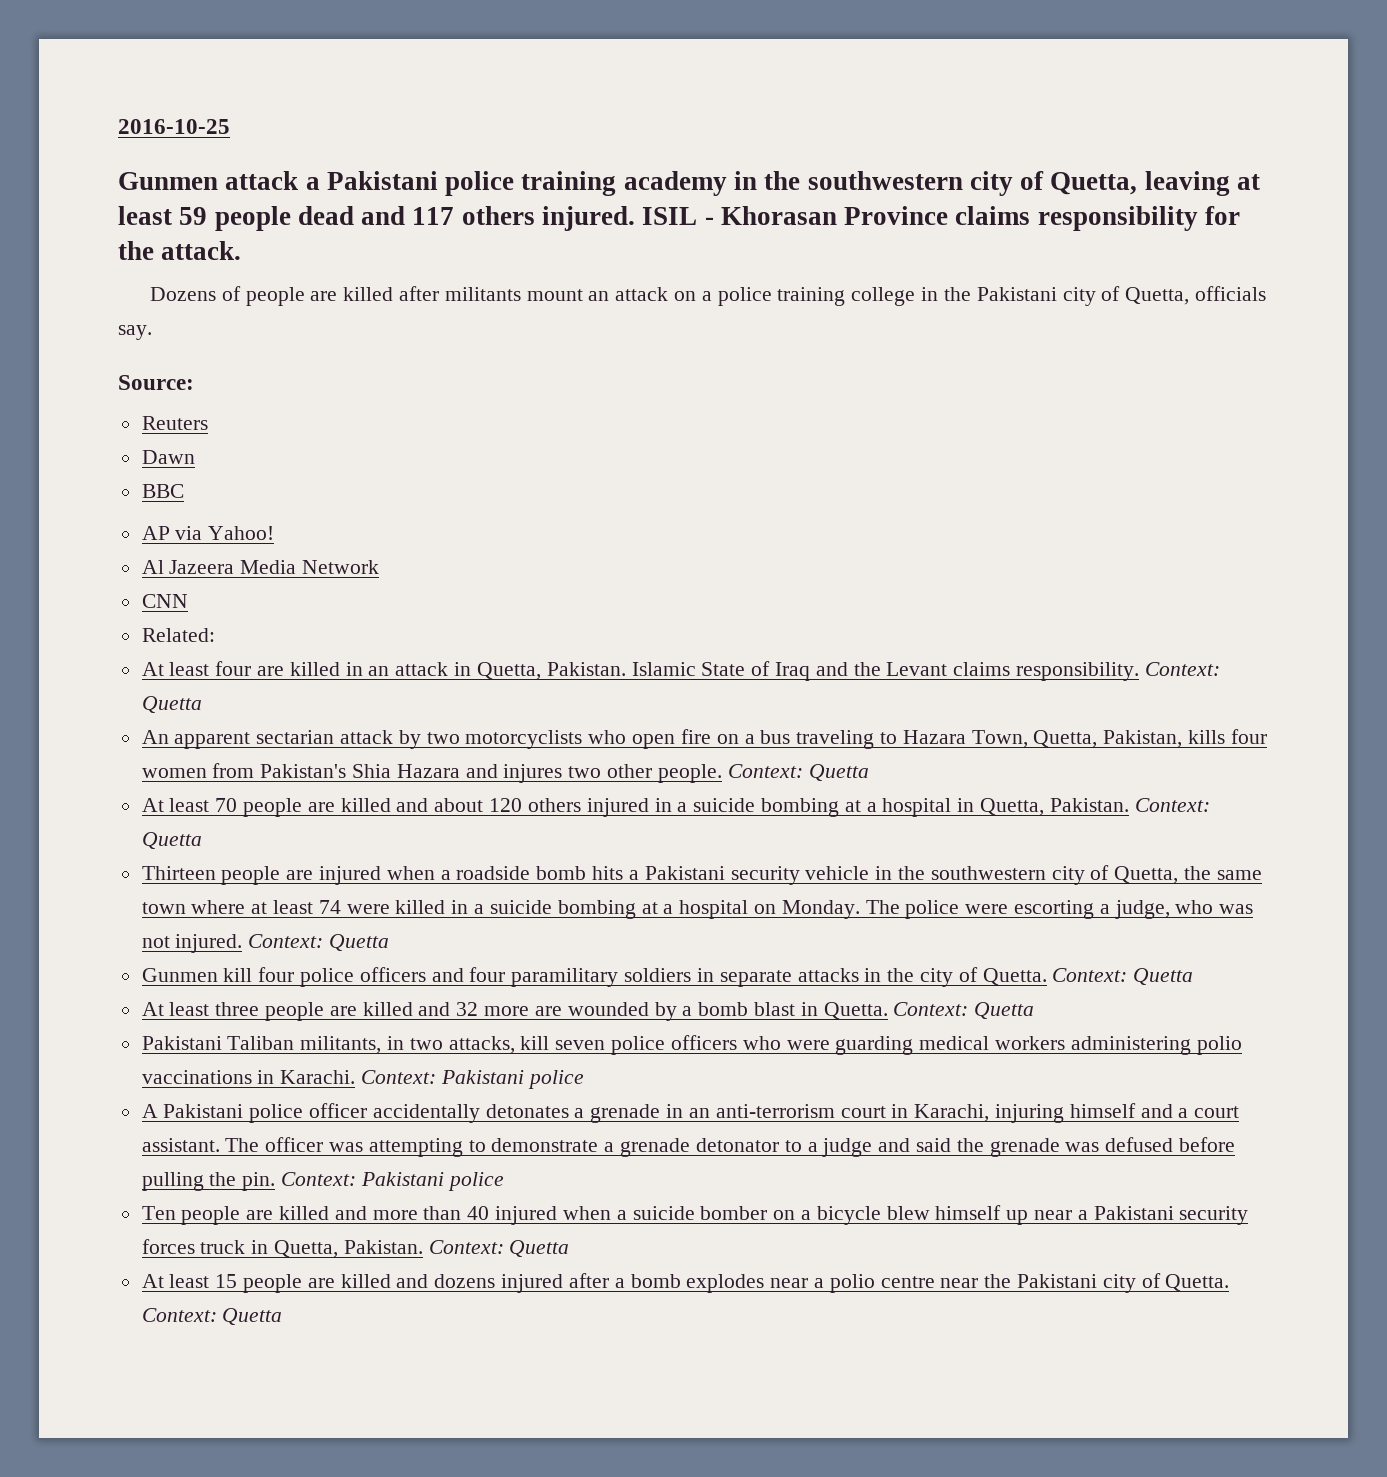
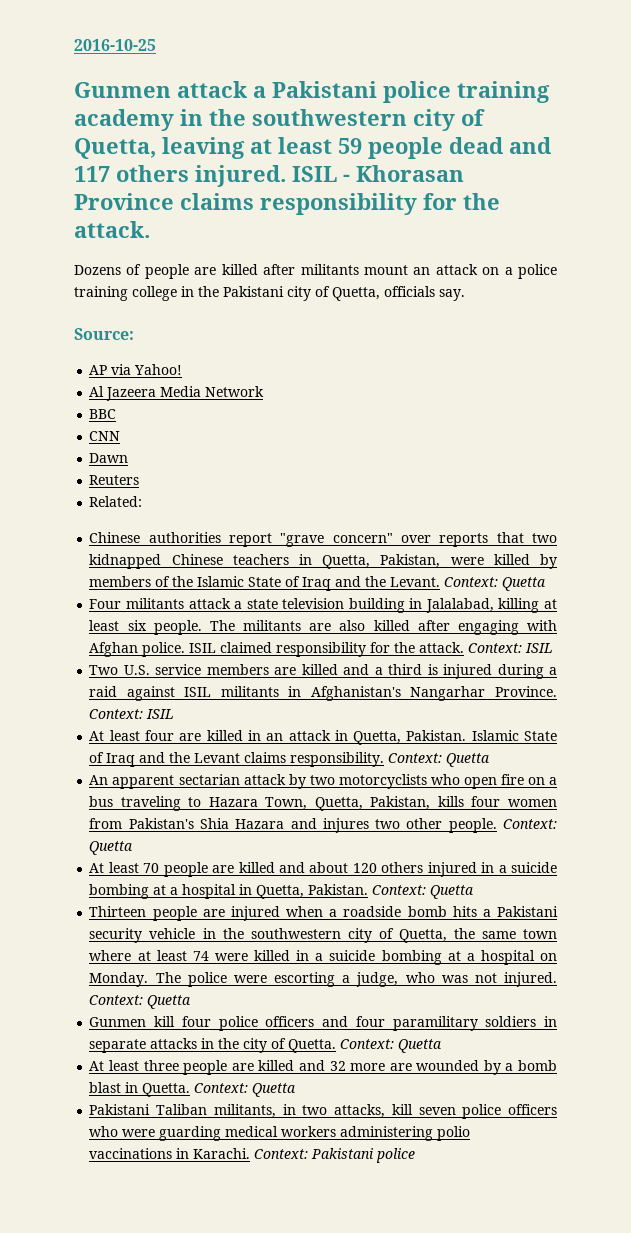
[141,416,208,430] [141,450,195,464] [141,484,184,498] // Reuters // Dawn // BBC -> (134, 334) none
(380, 567) none -> [89,409,117,419] // BBC
(188, 601) none -> [89,453,129,463] [89,475,140,485] // Dawn // Reuters
(215, 635) none -> [89,532,557,547] [89,554,557,569] [89,576,547,591] [89,598,557,613] [89,620,558,635] [89,642,554,657] [89,664,558,679] [89,686,557,701] [89,709,175,719] // Chinese authorities report "grave concern" over reports that two kidnapped Chinese teachers in Quetta, Pakistan, were killed by members of the Islamic State of Iraq and the Levant. Context: Quetta // Four militants attack a state television building in Jalalabad, killing at least six people. The militants are also killed after engaging with Afghan police. ISIL claimed responsibility for the attack. Context: ISIL // Two U.S. service members are killed and a third is injured during a raid against ISIL militants in Afghanistan's Nangarhar Province. Context: ISIL
[141,1103,1240,1123] [141,1137,1235,1157] [141,1172,504,1191] [141,1205,1249,1225] [141,1239,570,1258] [141,1273,1230,1293] [141,1308,283,1325] // A Pakistani police officer accidentally detonates a grenade in an anti-terrorism court in Karachi, injuring himself and a court assistant. The officer was attempting to demonstrate a grenade detonator to a judge and said the grenade was defused before pulling the pin. Context: Pakistani police // Ten people are killed and more than 40 injured when a suicide bomber on a bicycle blew himself up near a Pakistani security forces truck in Quetta, Pakistan. Context: Quetta // At least 15 people are killed and dozens injured after a bomb explodes near a polio centre near the Pakistani city of Quetta. Context: Quetta -> (416, 1155) none

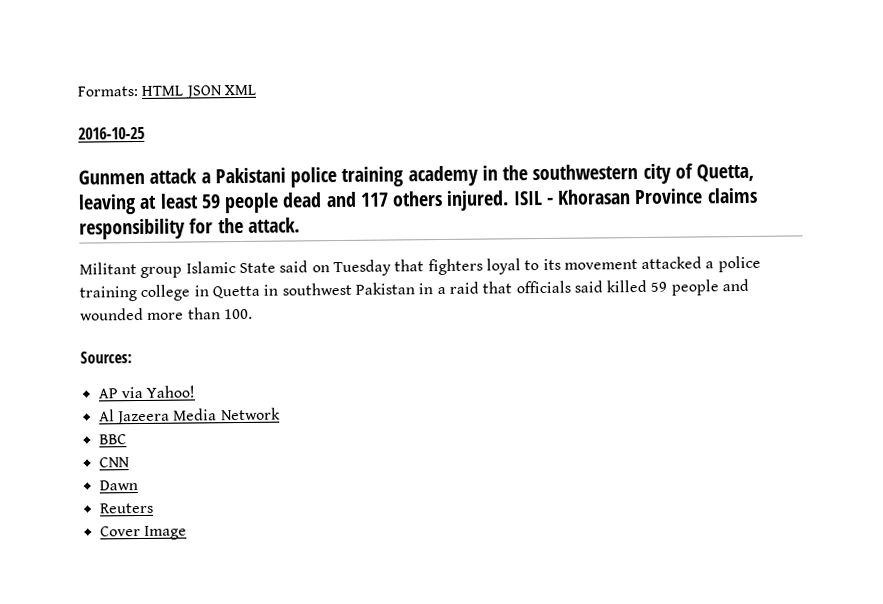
(74, 45) none -> [77,84,256,99] Formats: HTML JSON XML //
[74,264,500,279] Dozens of people are killed after militants mount an attack on -> [79,256,703,278] Militant group Islamic State said on Tuesday that fighters loyal to its movement attacked
[198,286,465,301] [74,328,134,340] the Pakistani city of Quetta, officials say. // Source: -> [211,278,750,299] [80,307,253,321] [80,351,132,364] Quetta in southwest Pakistan in a raid that officials said killed 59 people and wounded more than 100. // Sources:
[89,496,143,507] [89,532,557,547] [89,554,557,569] [89,576,547,591] [89,598,557,613] [89,620,558,635] [89,642,554,657] [89,664,558,679] [89,686,557,701] [89,709,175,719] [89,730,557,745] [89,752,491,767] [89,774,558,789] [89,796,558,811] [89,818,557,833] [89,841,134,855] [89,862,557,877] [89,884,475,899] [89,906,559,921] [89,928,557,943] [89,950,558,965] [89,972,558,987] [89,995,192,1009] [89,1016,558,1031] [89,1038,443,1053] [89,1060,558,1075] [89,1082,297,1097] [89,1104,558,1119] [89,1126,471,1141] [89,1148,416,1163] Related: // Chinese authorities report "grave concern" over reports that two kidnapped Chinese teachers in Quetta, Pakistan, were killed by members of the Islamic State of Iraq and the Levant. Context: Quetta // Four militants attack a state television building in Jalalabad, killing at least six people. The militants are also killed after engaging with Afghan police. ISIL claimed responsibility for the attack. Context: ISIL // Two U.S. service members are killed and a third is injured during a raid against ISIL militants in Afghanistan's Nangarhar Province. Context: ISIL // At least four are killed in an attack in Quetta, Pakistan. Islamic State of Iraq and the Levant claims responsibility. Context: Quetta // An apparent sectarian attack by two motorcyclists who open fire on a bus traveling to Hazara Town, Quetta, Pakistan, kills four women from Pakistan's Shia Hazara and injures two other people. Context: Quetta // At least 70 people are killed and about 120 others injured in a suicide bombing at a hospital in Quetta, Pakistan. Context: Quetta // Thirteen people are injured when a roadside bomb hits a Pakistani security vehicle in the southwestern city of Quetta, the same town where at least 74 were killed in a suicide bombing at a hospital on Monday. The police were escorting a judge, who was not injured. Context: Quetta // Gunmen kill four police officers and four paramilitary soldiers in separate attacks in the city of Quetta. Context: Quetta // At least three people are killed and 32 more are wounded by a bomb blast in Quetta. Context: Quetta // Pakistani Taliban militants, in two attacks, kill seven police officers who were guarding medical workers administering polio vaccinations in Karachi. Context: Pakistani police -> [99,525,187,540] Cover Image

